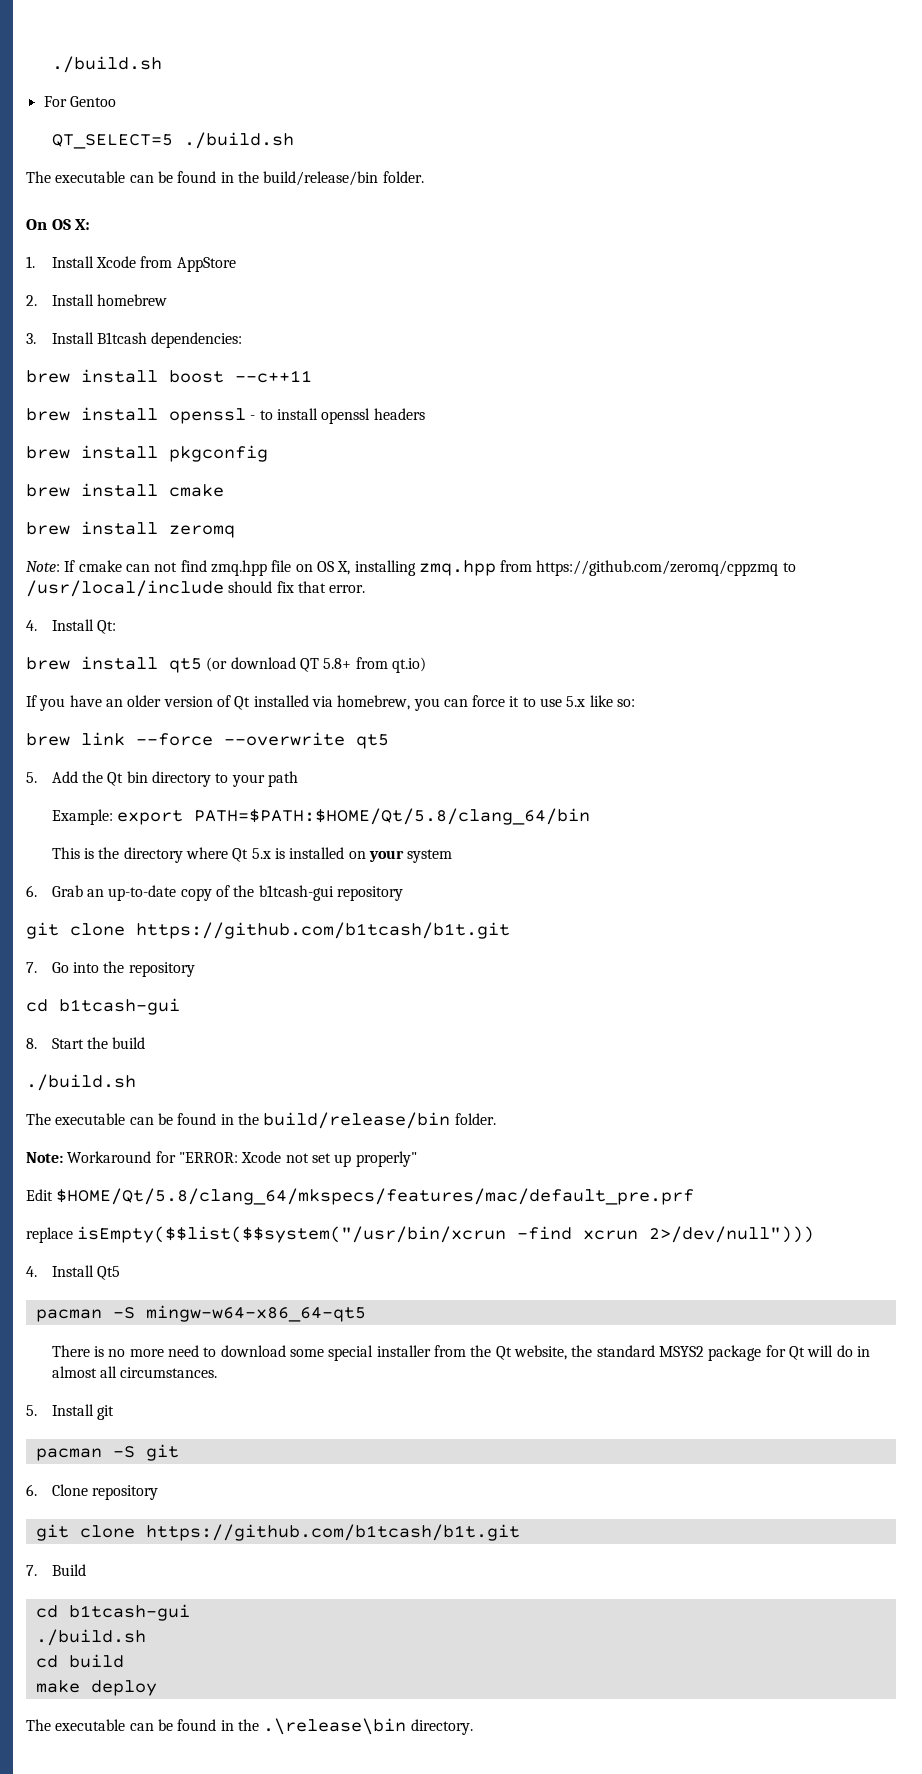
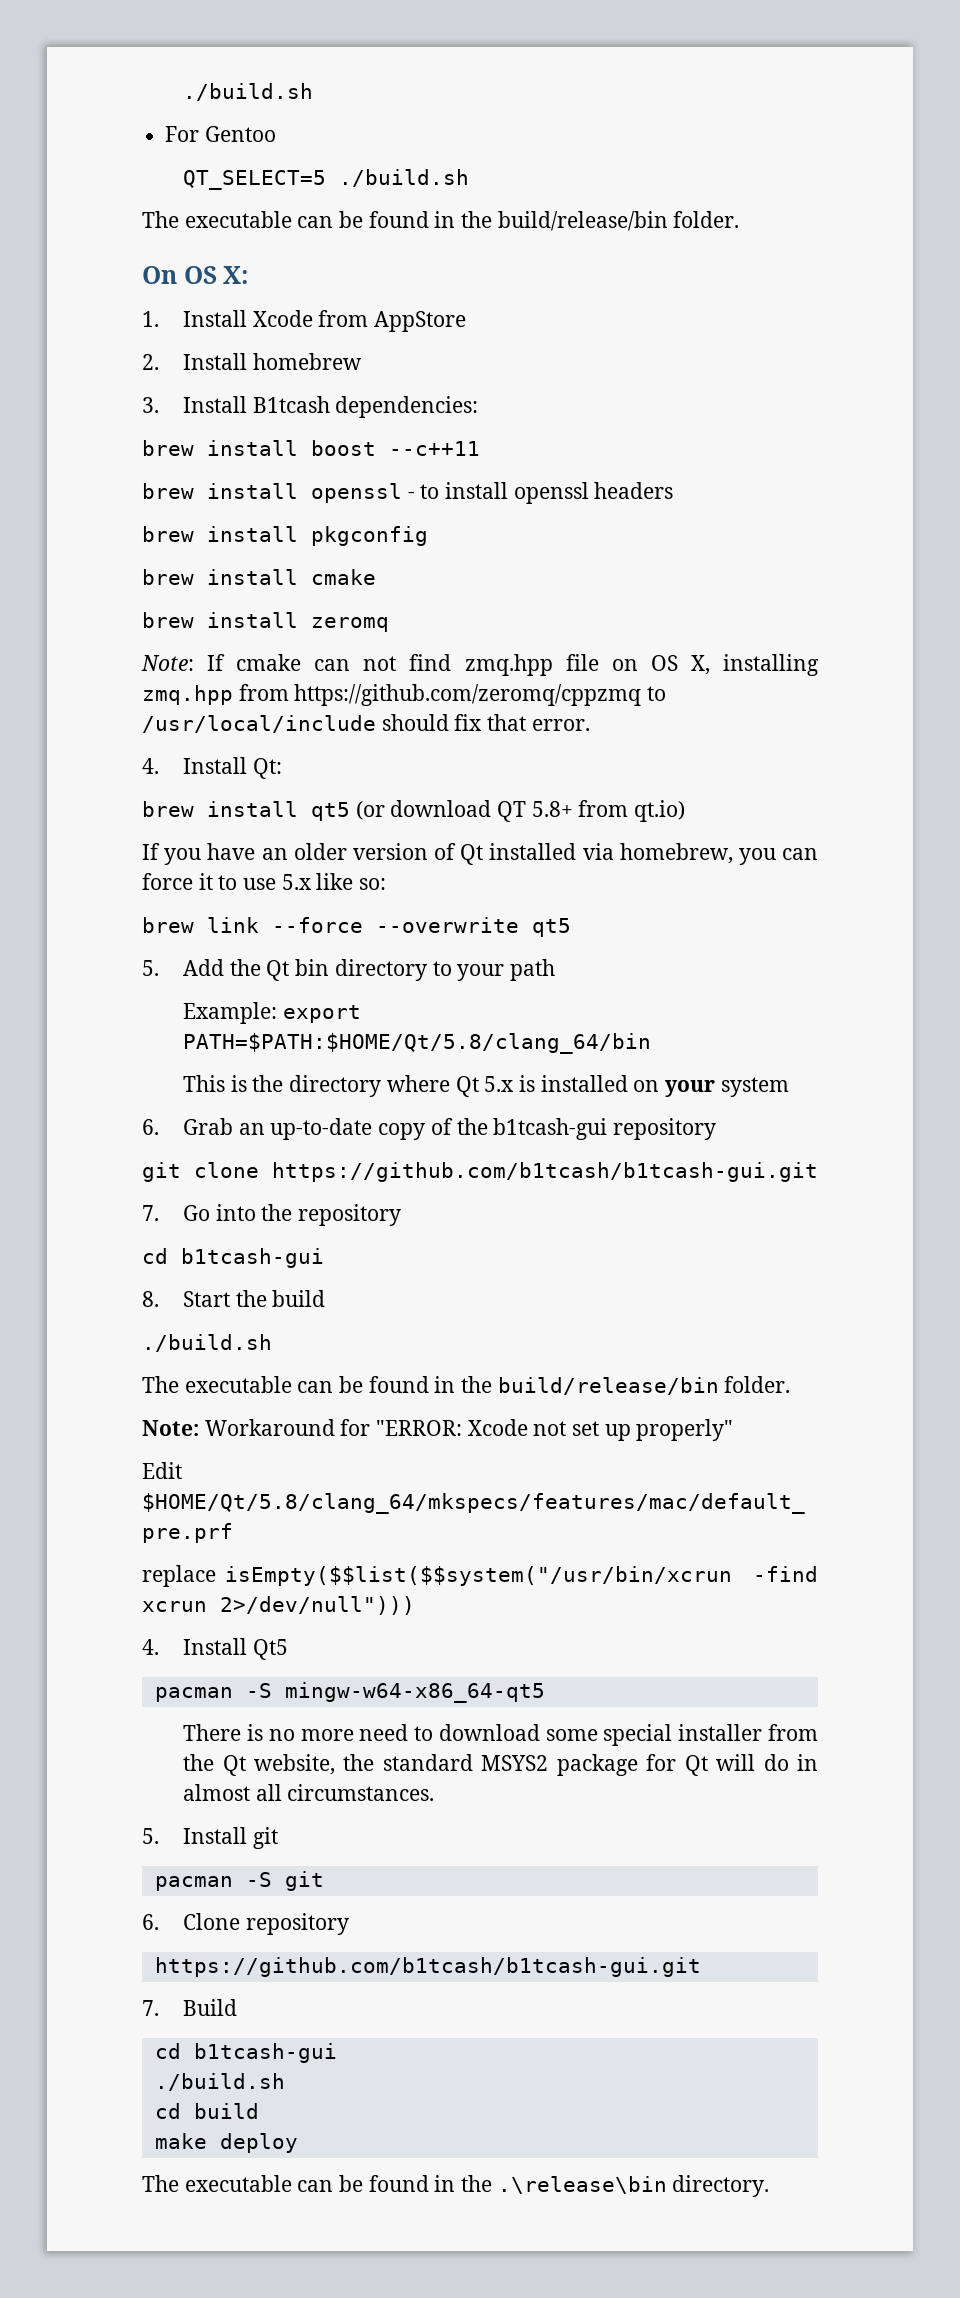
[136,922,510,939] https://github.com/b1tcash/b1t.git -> [272,1162,818,1182] https://github.com/b1tcash/b1tcash-gui.git
[35,1524,520,1541] git clone https://github.com/b1tcash/b1t.git -> [154,1957,701,1977] https://github.com/b1tcash/b1tcash-gui.git

